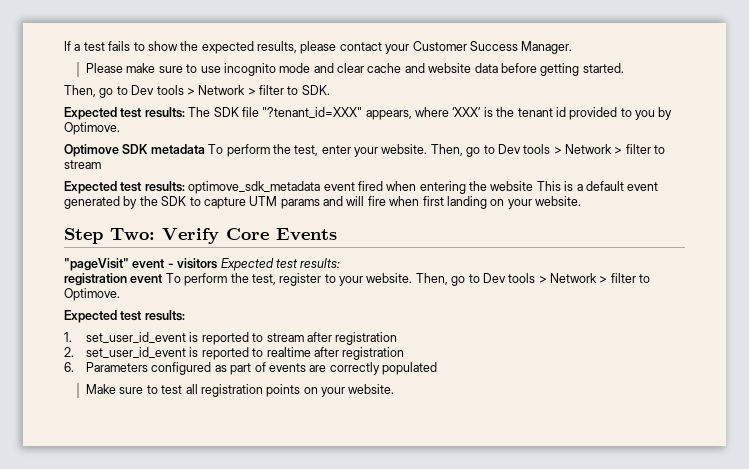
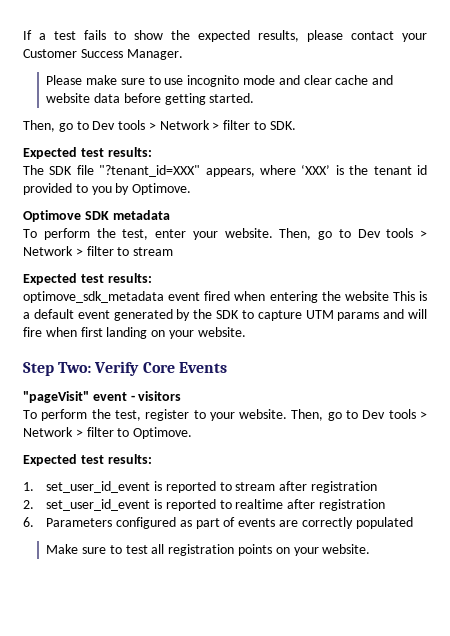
(185, 112) none -> (152, 152) //
(205, 149) none -> (170, 215) //
(185, 186) none -> (152, 278) //
[220,258,341,271] [64,273,164,286] Expected test results: // registration event -> (182, 396) //

